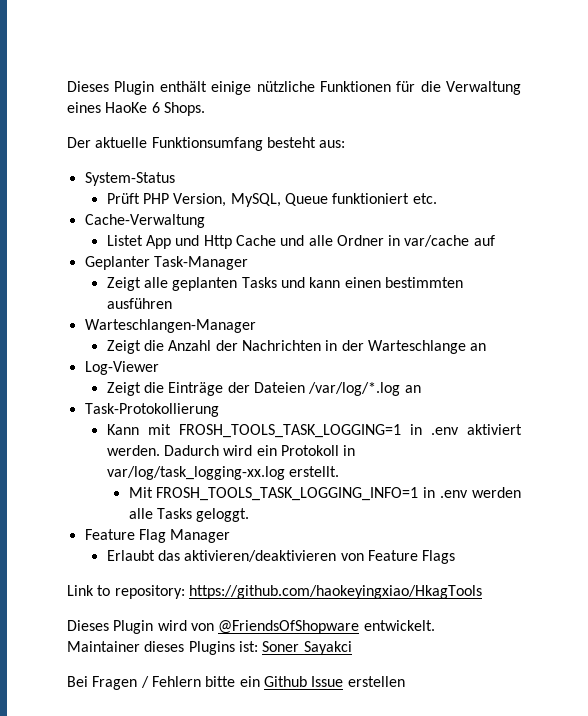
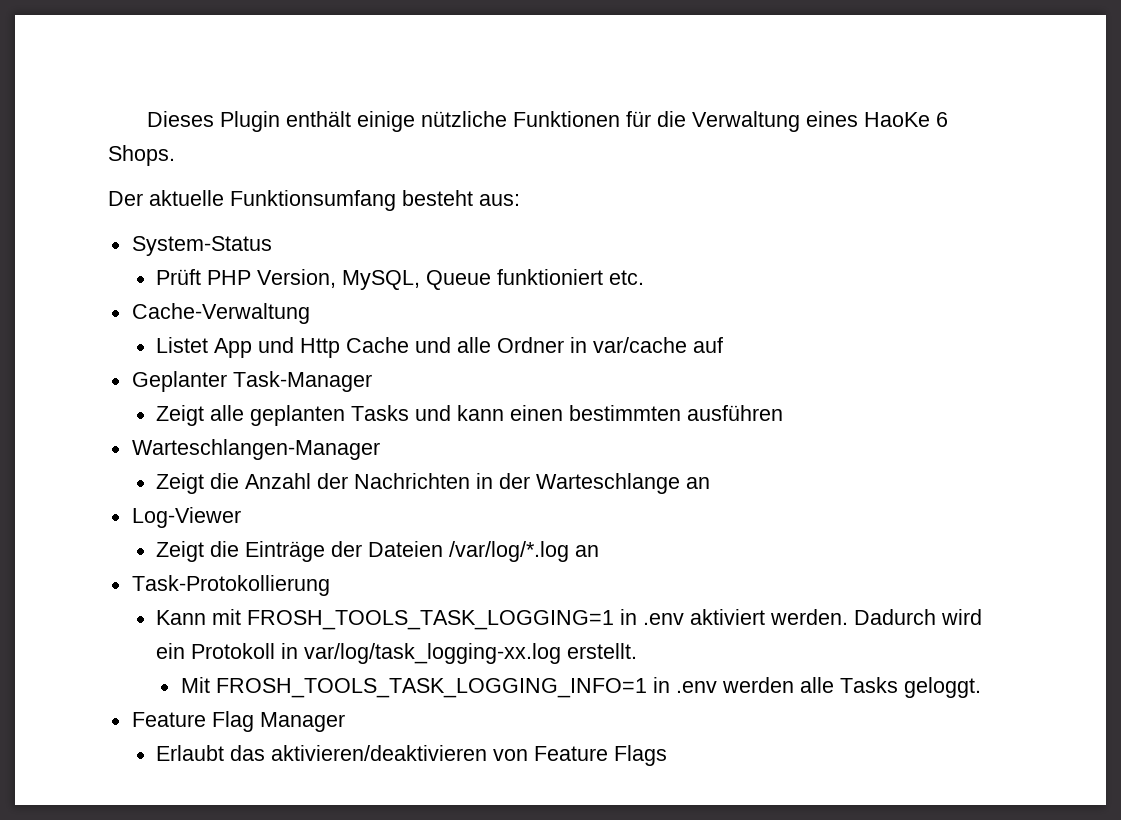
[67,585,482,599] [67,620,435,634] [67,641,352,655] [67,676,405,690] // Link to repository: https://github.com/haokeyingxiao/HkagTools // Dieses Plugin wird von @FriendsOfShopware entwickelt. // Maintainer dieses Plugins ist: Soner Sayakci // Bei Fragen / Fehlern bitte ein Github Issue erstellen -> (668, 755) none

